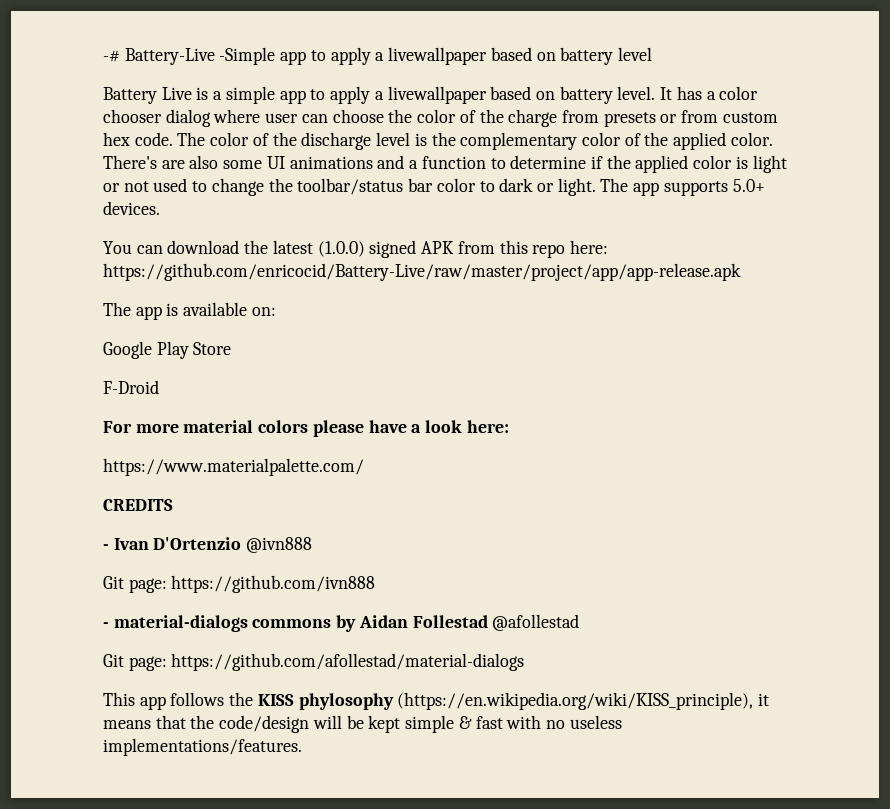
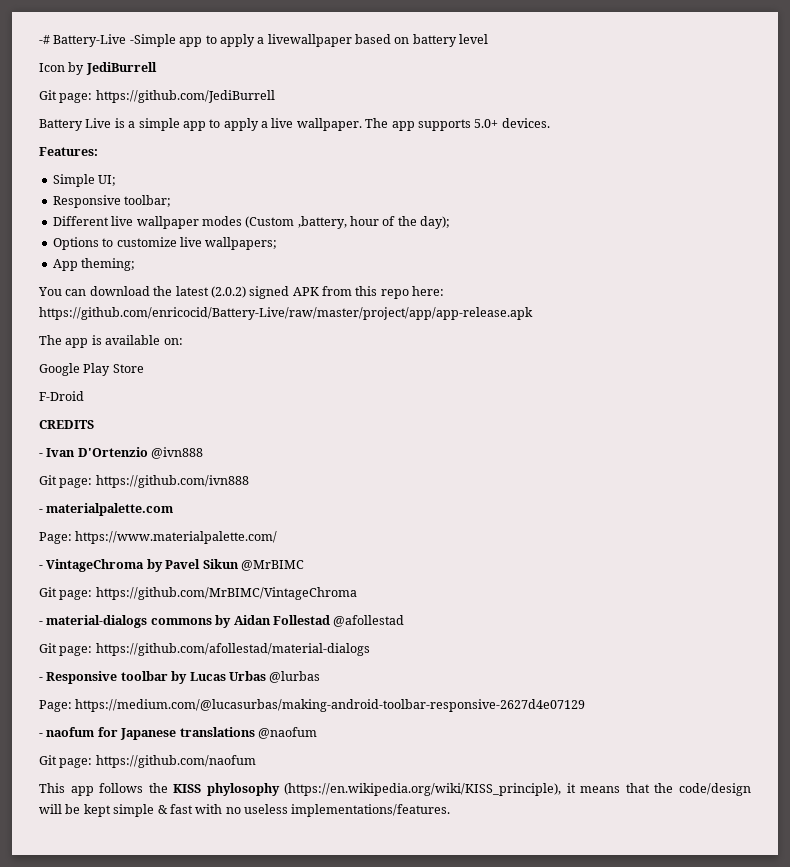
(652, 54) none -> [39,62,157,75] [39,90,275,103] // Icon by JediBurrell // Git page: https://github.com/JediBurrell
[387,86,759,104] [103,109,778,127] [103,132,773,150] [103,155,787,173] [103,178,596,196] livewallpaper based on battery level. It has a color chooser dialog where user can choose the color of the charge from presets or from custom hex code. The color of the discharge level is the complementary color of the applied color. There's are also some UI animations and a function to determine if the applied color is light or not used to change the toolbar/status bar color to dark or light. -> [271,118,362,131] live wallpaper.
(160, 208) none -> [39,147,98,156] [52,174,117,187] [52,195,172,208] [52,216,451,229] [52,237,278,250] [52,258,136,271] // Features: // Simple UI; // Responsive toolbar; // Different live wallpaper modes (Custom ,battery, hour of the day); // Options to customize live wallpapers; // App theming;
[317,241,365,257] (1.0.0) -> [210,286,246,298] (2.0.2)
[103,420,509,437] [103,458,364,476] // For more material colors please have a look here: // https://www.materialpalette.com/ -> (84, 396) none
(376, 584) none -> [39,503,174,516] [39,531,278,544] [39,559,304,572] [39,587,357,600] // - materialpalette.com // Page: https://www.materialpalette.com/ // - VintageChroma by Pavel Sikun @MrBIMC // Git page: https://github.com/MrBIMC/VintageChroma
(525, 662) none -> [39,671,321,684] [39,699,586,712] [39,727,317,740] [39,755,256,768] // - Responsive toolbar by Lucas Urbas @lurbas // Page: https://medium.com/@lucasurbas/making-android-toolbar-responsive-2627d4e07129 // - naofum for Japanese translations @naofum // Git page: https://github.com/naofum

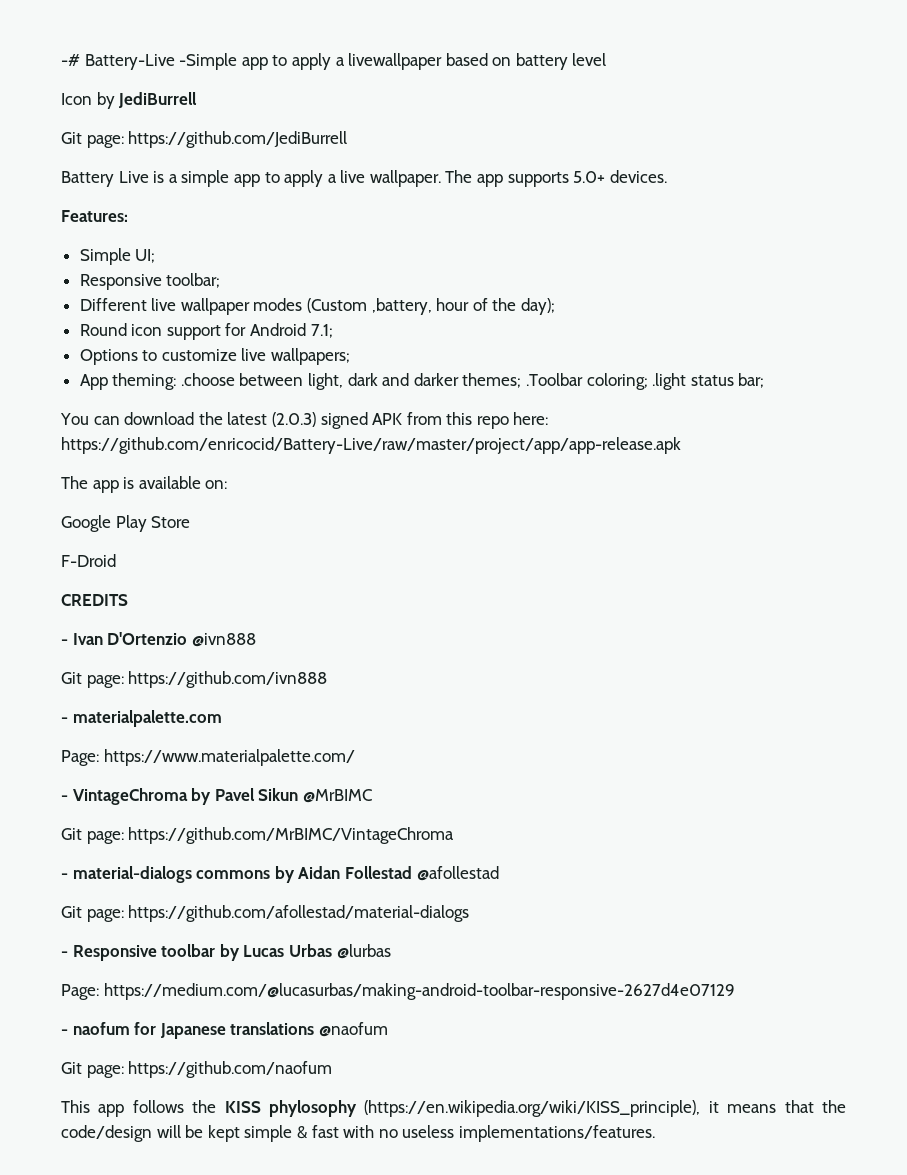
(451, 222) none -> [79,323,333,340] // Round icon support for Android 7.1;
[81,258,136,271] theming; -> [112,373,765,390] theming: .choose between light, dark and darker themes; .Toolbar coloring; .light status bar;
[210,286,246,298] (2.0.2) -> [271,412,316,427] (2.0.3)

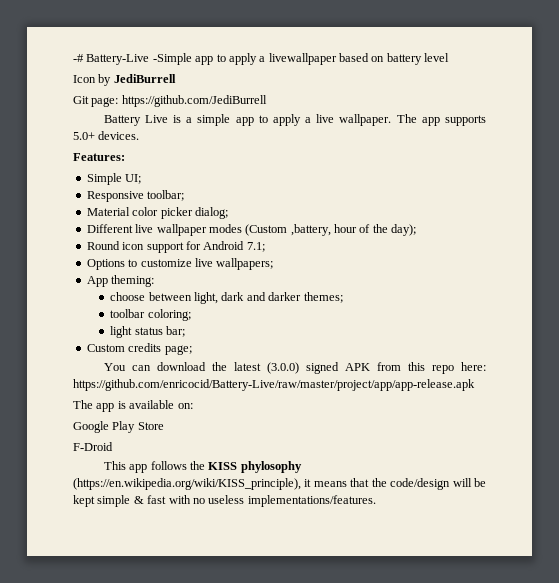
(221, 280) none -> [86,207,228,219] // Material color picker dialog;
[180,373,235,386] .choose -> [110,292,146,301] // choose
[526,373,584,386] .Toolbar -> [110,309,146,318] // toolbar
[652,373,687,390] .light -> [110,326,133,338] // light
(765, 380) none -> [86,343,192,355] // Custom credits page;
[271,412,316,427] (2.0.3) -> [266,362,299,374] (3.0.0)
[61,594,128,606] [61,632,256,647] [61,671,328,688] [61,710,222,727] [61,749,355,766] [61,788,372,805] [61,827,455,844] [61,866,499,883] [61,905,470,922] [61,944,391,961] [61,983,735,1000] [61,1022,388,1039] [61,1061,333,1078] // CREDITS // - Ivan D'Ortenzio @ivn888 // Git page: https://github.com/ivn888 // - materialpalette.com // Page: https://www.materialpalette.com/ // - VintageChroma by Pavel Sikun @MrBIMC // Git page: https://github.com/MrBIMC/VintageChroma // - material-dialogs commons by Aidan Follestad @afollestad // Git page: https://github.com/afollestad/material-dialogs // - Responsive toolbar by Lucas Urbas @lurbas // Page: https://medium.com/@lucasurbas/making-android-toolbar-responsive-2627d4e07129 // - naofum for Japanese translations @naofum // Git page: https://github.com/naofum -> (113, 446) none

